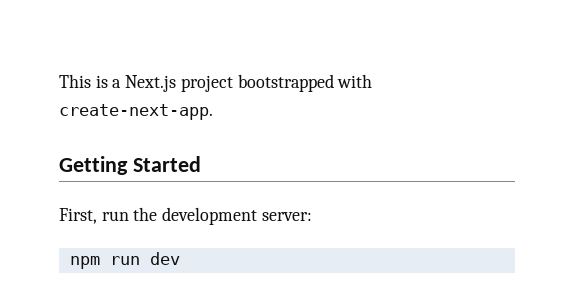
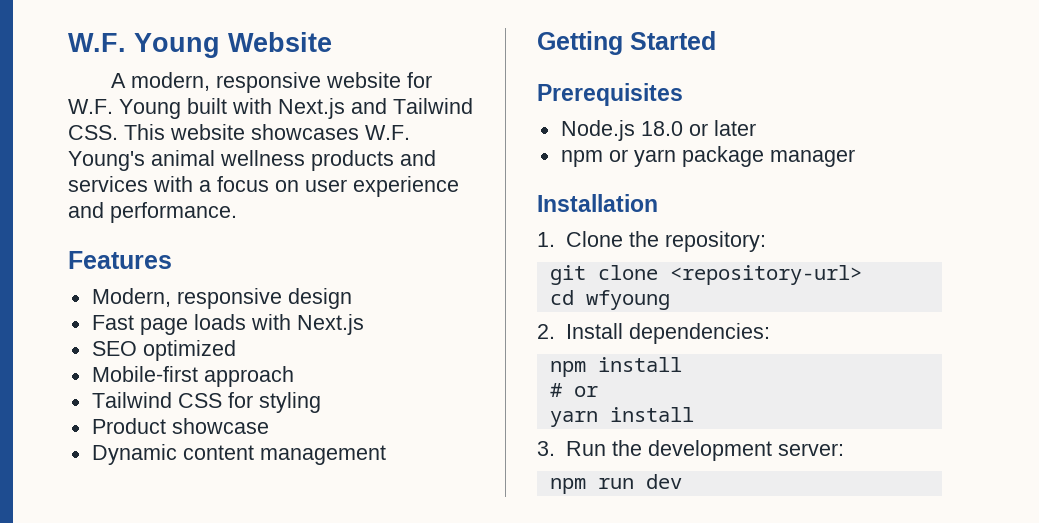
[59,74,373,92] [59,104,213,120] [59,156,201,175] [59,208,129,224] This is a Next.js project bootstrapped with create-next-app. // Getting Started // First, run -> [68,32,332,58] [111,72,433,93] [68,98,473,119] [68,124,410,140] [68,150,436,171] [68,176,459,197] [68,202,237,223] [68,251,172,269] [91,288,352,309] [91,314,364,335] [91,340,236,361] [91,366,294,387] [91,392,321,413] [91,418,269,434] [91,444,386,465] [537,31,716,55] [537,83,683,106] [560,120,756,141] [560,146,855,167] [537,194,658,212] [537,231,766,252] [549,265,862,285] [549,290,670,310] [537,323,770,344] [549,357,682,377] [549,383,598,397] [549,407,694,427] [537,441,606,456] W.F. Young Website // A modern, responsive website for W.F. Young built with Next.js and Tailwind CSS. This website showcases W.F. Young's animal wellness products and services with a focus on user experience and performance. // Features // Modern, responsive design // Fast page loads with Next.js // SEO optimized // Mobile-first approach // Tailwind CSS for styling // Product showcase // Dynamic content management // Getting Started // Prerequisites // Node.js 18.0 or later // npm or yarn package manager // Installation // 1. Clone the repository: // git clone <repository-url> // cd wfyoung // 2. Install dependencies: // npm install // # or // yarn install // 3. Run

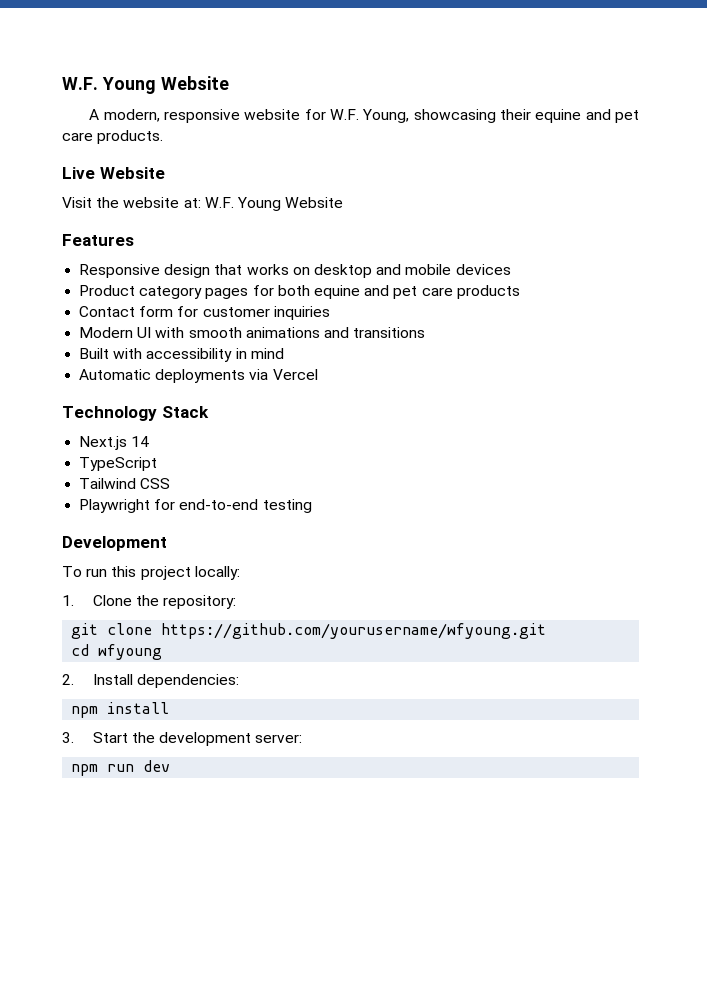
[119,98,473,119] [68,124,410,140] [68,150,436,171] [68,176,459,197] [68,202,237,223] Young built with Next.js and Tailwind CSS. This website showcases W.F. Young's animal wellness products and services with a focus on user experience and performance. -> [362,109,639,123] [62,130,164,144] [62,167,165,179] [62,197,344,211] Young, showcasing their equine and pet care products. // Live Website // Visit the website at: W.F. Young Website
[91,288,282,309] Modern, responsive -> [79,264,161,278] Responsive
[91,314,364,335] [91,340,236,361] [91,366,294,387] [91,392,321,413] [91,418,269,434] [91,444,386,465] [537,31,716,55] [537,83,683,106] [560,120,756,141] [560,146,855,167] [537,194,658,212] // Fast page loads with Next.js // SEO optimized // Mobile-first approach // Tailwind CSS for styling // Product showcase // Dynamic content management // Getting Started // Prerequisites // Node.js 18.0 or later // npm or yarn package manager // Installation -> [214,264,511,278] [79,285,520,299] [79,306,330,320] [79,327,426,338] [79,348,284,362] [79,369,318,383] [62,406,209,421] [79,436,150,450] [79,457,158,471] [79,478,171,489] [79,499,312,513] [62,536,167,551] [62,566,240,580] that works on desktop and mobile devices // Product category pages for both equine and pet care products // Contact form for customer inquiries // Modern UI with smooth animations and transitions // Built with accessibility in mind // Automatic deployments via Vercel // Technology Stack // Next.js 14 // TypeScript // Tailwind CSS // Playwright for end-to-end testing // Development // To run this project locally:
[669,265,862,285] <repository-url> -> [161,623,547,639] https://github.com/yourusername/wfyoung.git
[549,383,598,397] [549,407,694,427] // # or // yarn install -> (170, 708) none
[565,441,606,456] Run -> [92,732,128,743] Start

